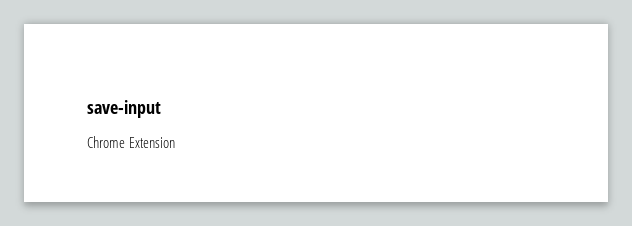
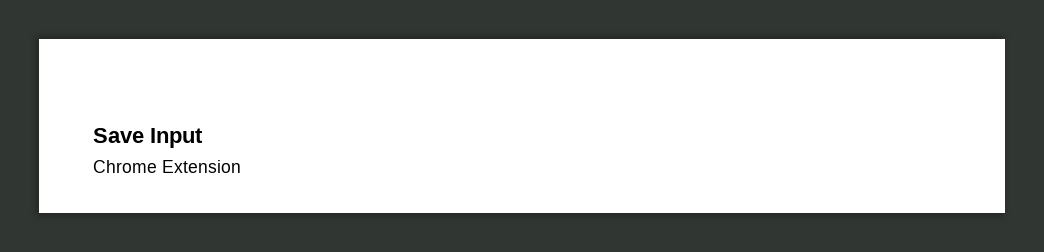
[87,100,161,118] save-input -> [93,128,203,148] Save Input

